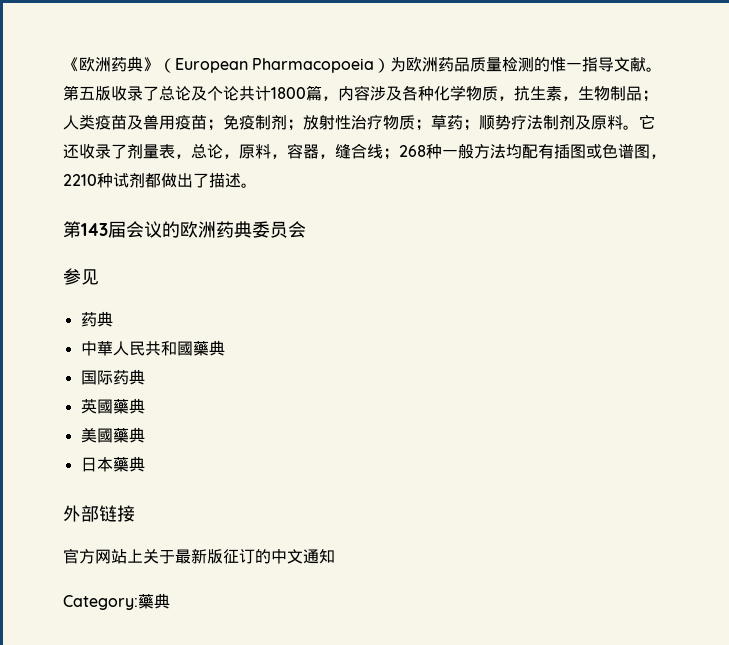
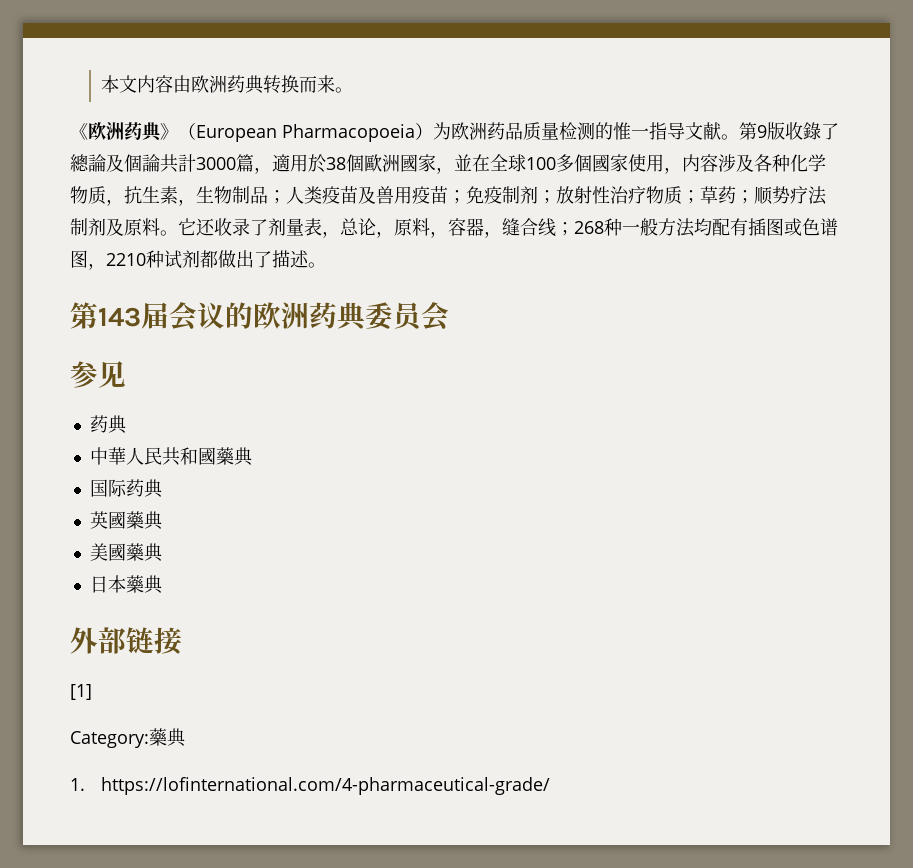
(63, 64) none -> [101,75,354,94] 本文内容由欧洲药典转换而来。 //
[79,85,322,101] 五版收录了总论及个论共计1800篇 -> [757,122,839,140] [70,154,664,174] 9版收錄了總論及個論共計3000篇，適用於38個歐洲國家，並在全球100多個國家使用
[63,548,335,564] 官方网站上关于最新版征订的中文通知 -> [70,684,92,700] [1]
(170, 601) none -> [70,777,551,795] // 1. https://lofinternational.com/4-pharmaceutical-grade/

